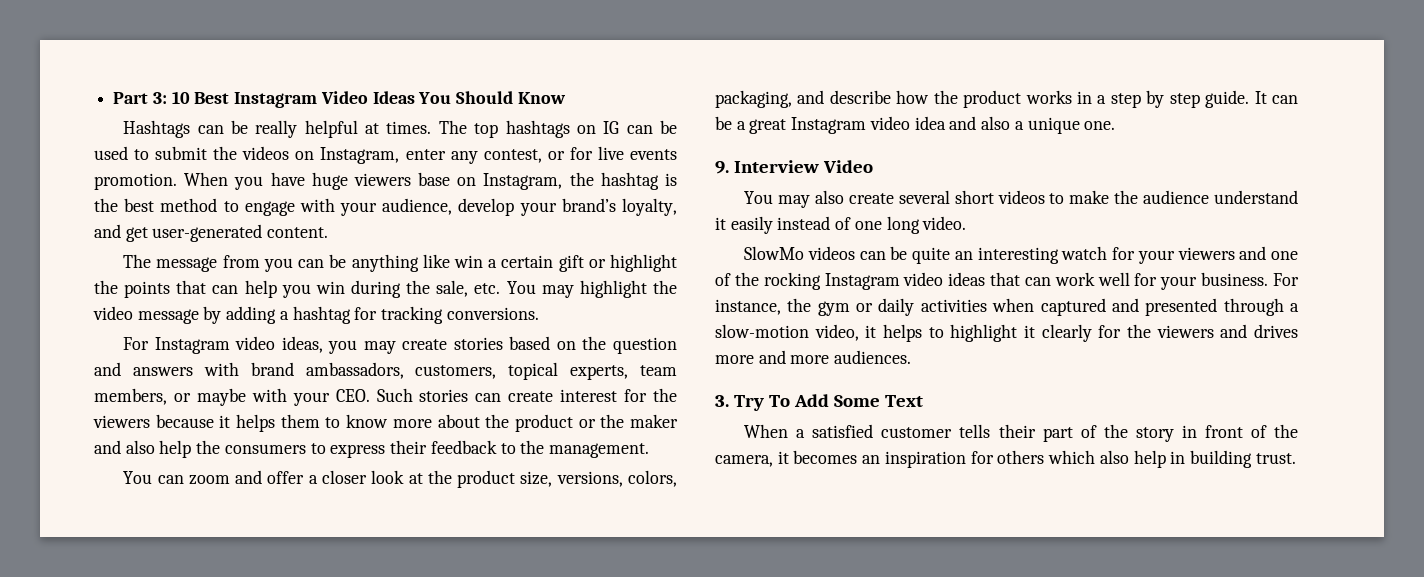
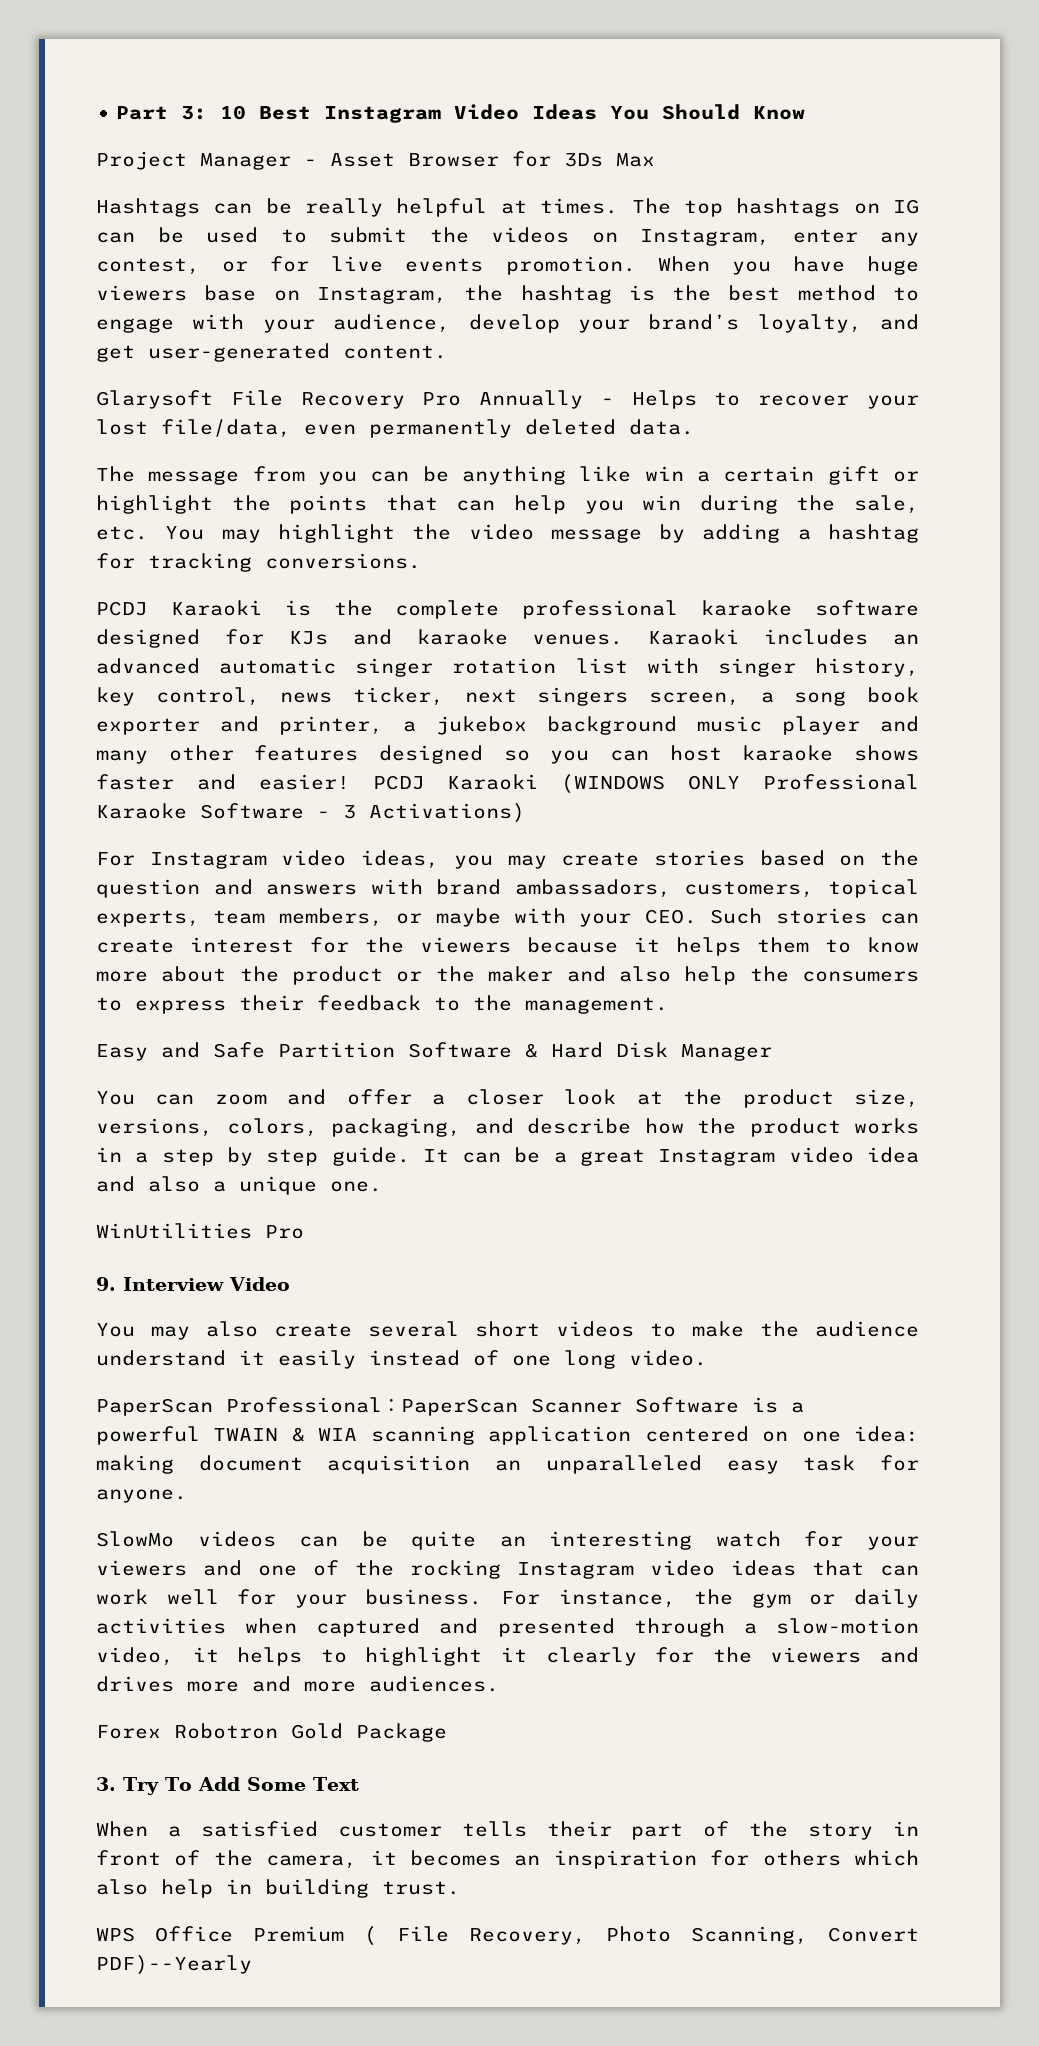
(566, 98) none -> [96,151,655,170] // Project Manager - Asset Browser for 3Ds Max
(329, 232) none -> [96,390,920,409] [96,419,694,438] // Glarysoft File Recovery Pro Annually - Helps to recover your lost file/data, even permanently deleted data.
(539, 313) none -> [96,600,919,619] [96,629,919,648] [96,658,919,677] [96,687,919,706] [96,716,919,735] [96,745,919,764] [96,774,919,794] [96,803,525,823] // PCDJ Karaoki is the complete professional karaoke software designed for KJs and karaoke venues. Karaoki includes an advanced automatic singer rotation list with singer history, key control, news ticker, next singers screen, a song book exporter and printer, a jukebox background music player and many other features designed so you can host karaoke shows faster and easier! PCDJ Karaoki (WINDOWS ONLY Professional Karaoke Software - 3 Activations)
(649, 450) none -> [96,1042,772,1061] // Easy and Safe Partition Software & Hard Disk Manager
(1116, 125) none -> [96,1223,304,1239] // WinUtilities Pro
(967, 223) none -> [96,1397,804,1416] [96,1426,920,1445] [96,1455,919,1474] [96,1489,187,1503] // PaperScan Professional：PaperScan Scanner Software is a powerful TWAIN & WIA scanning application centered on one idea: making document acquisition an unparalleled easy task for anyone.
(912, 357) none -> [96,1723,447,1742] // Forex Robotron Gold Package
(1296, 458) none -> [96,1926,919,1946] [96,1955,252,1975] // WPS Office Premium ( File Recovery, Photo Scanning, Convert PDF)--Yearly

